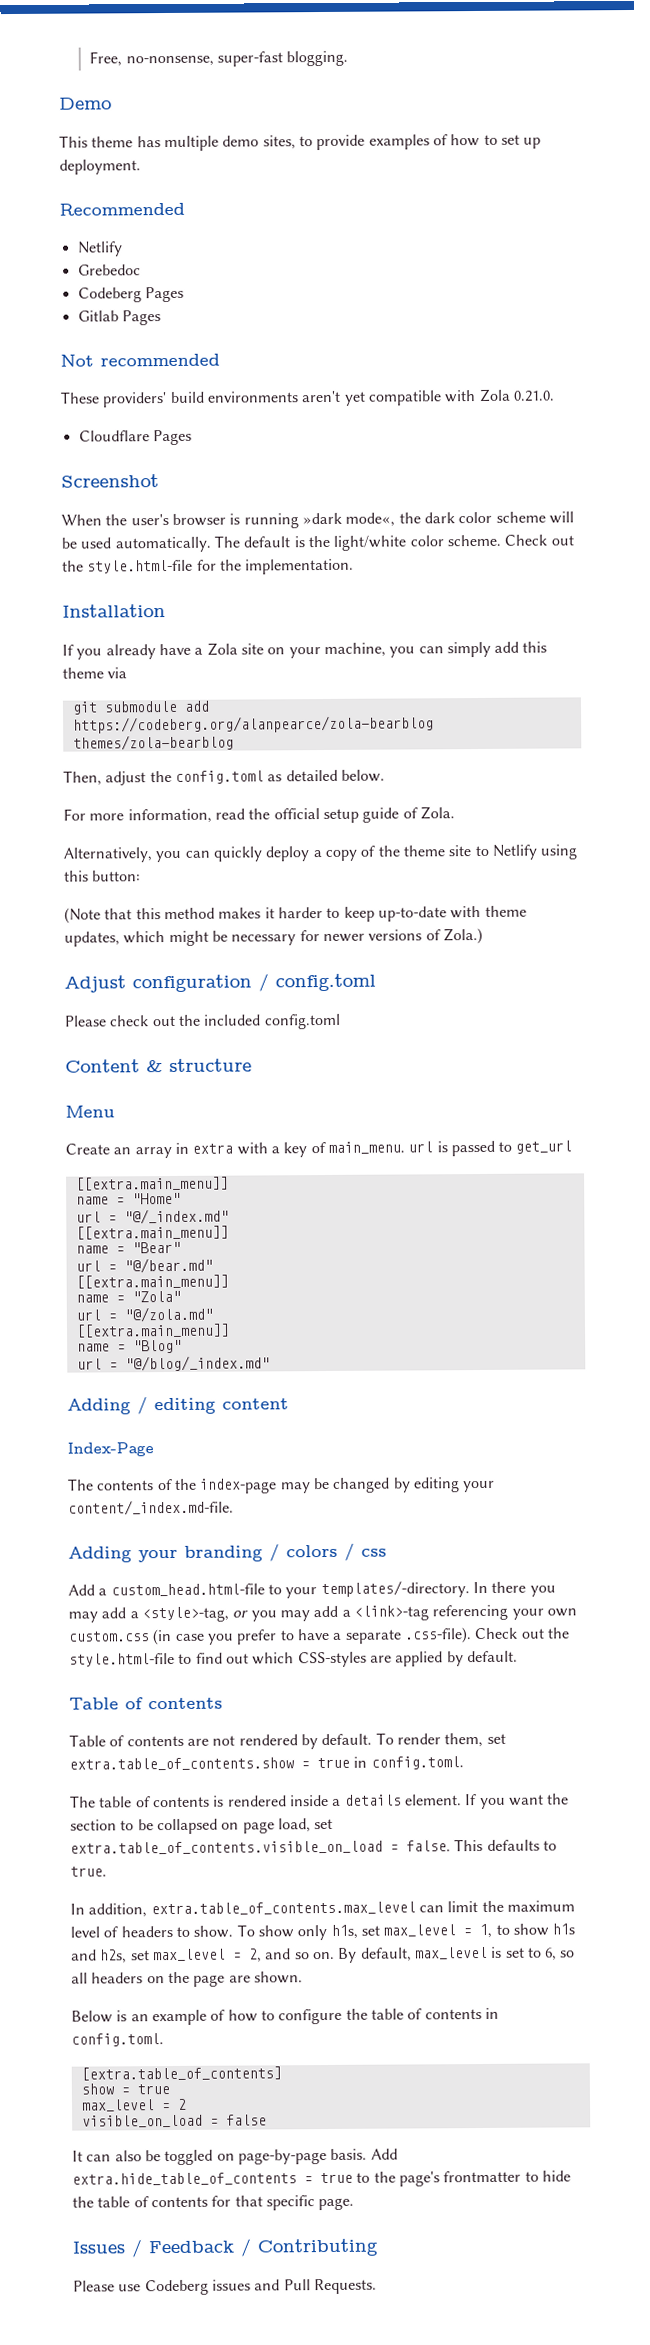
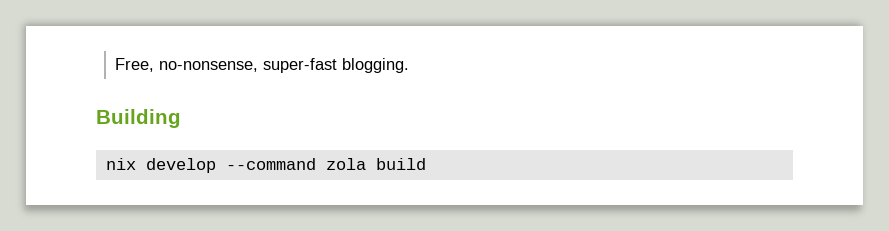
[59,97,112,110] [59,133,542,152] [59,159,141,175] [59,202,185,216] [76,241,123,257] [77,264,141,276] [77,286,184,303] [77,310,161,326] [60,353,220,367] [60,388,555,408] [78,429,192,446] [61,474,159,488] [61,511,574,529] [61,534,574,553] [62,558,355,575] [62,604,166,618] [62,641,548,660] [62,667,128,679] [71,700,210,715] [72,715,434,734] [72,734,234,751] [63,769,385,786] [63,806,455,824] [63,844,578,863] [64,870,142,882] [64,905,527,924] [64,927,483,947] [64,973,376,993] [64,1013,341,1030] [65,1058,252,1073] [65,1105,115,1118] [65,1140,573,1159] [75,1176,229,1191] [75,1192,181,1205] [75,1208,229,1225] [75,1225,229,1240] [75,1241,181,1254] [75,1257,213,1274] [75,1274,229,1289] [75,1290,181,1303] [75,1306,213,1323] [75,1323,230,1338] [76,1339,182,1354] [76,1355,270,1372] [67,1397,289,1415] [67,1442,154,1457] [67,1477,496,1494] [68,1499,234,1516] [68,1543,387,1563] [68,1580,556,1599] [68,1604,577,1623] [68,1627,570,1646] [69,1650,518,1668] [69,1697,223,1710] [69,1732,506,1750] [69,1756,464,1771] [70,1793,570,1810] [70,1818,334,1835] [70,1838,557,1855] [70,1866,107,1877] [70,1900,575,1918] [70,1923,576,1941] [71,1946,576,1964] [71,1971,303,1987] [71,2007,499,2026] [71,2033,164,2047] [80,2066,282,2081] [80,2083,170,2095] [80,2098,187,2112] [81,2114,267,2128] [72,2148,398,2166] [72,2170,571,2187] [72,2195,355,2211] [72,2238,378,2258] [73,2278,377,2296] Demo // This theme has multiple demo sites, to provide examples of how to set up deployment. // Recommended // Netlify // Grebedoc // Codeberg Pages // Gitlab Pages // Not recommended // These providers' build environments aren't yet compatible with Zola 0.21.0. // Cloudflare Pages // Screenshot // When the user's browser is running »dark mode«, the dark color scheme will be used automatically. The default is the light/white color scheme. Check out the style.html-file for the implementation. // Installation // If you already have a Zola site on your machine, you can simply add this theme via // git submodule add https://codeberg.org/alanpearce/zola-bearblog themes/zola-bearblog // Then, adjust the config.toml as detailed below. // For more information, read the official setup guide of Zola. // Alternatively, you can quickly deploy a copy of the theme site to Netlify using this button: // (Note that this method makes it harder to keep up-to-date with theme updates, which might be necessary for newer versions of Zola.) // Adjust configuration / config.toml // Please check out the included config.toml // Content & structure // Menu // Create an array in extra with a key of main_menu. url is passed to get_url // [[extra.main_menu]] // name = "Home" // url = "@/_index.md" // [[extra.main_menu]] // name = "Bear" // url = "@/bear.md" // [[extra.main_menu]] // name = "Zola" // url = "@/zola.md" // [[extra.main_menu]] // name = "Blog" // url = "@/blog/_index.md" // Adding / editing content // Index-Page // The contents of the index-page may be changed by editing your content/_index.md-file. // Adding your branding / colors / css // Add a custom_head.html-file to your templates/-directory. In there you may add a <style>-tag, or you may add a <link>-tag referencing your own custom.css (in case you prefer to have a separate .css-file). Check out the style.html-file to find out which CSS-styles are applied by default. // Table of contents // Table of contents are not rendered by default. To render them, set extra.table_of_contents.show = true in config.toml. // The table of contents is rendered inside a details element. If you want the section to be collapsed on page load, set extra.table_of_contents.visible_on_load = false. This defaults to true. // In addition, extra.table_of_contents.max_level can limit the maximum level of headers to show. To show only h1s, set max_level = 1, to show h1s and h2s, set max_level = 2, and so on. By default, max_level is set to 6, so all headers on the page are shown. // Below is an example of how to configure the table of contents in config.toml. // [extra.table_of_contents] // show = true // max_level = 2 // visible_on_load = false // It can also be toggled on page-by-page basis. Add extra.hide_table_of_contents = true to the page's frontmatter to hide the table of contents for that specific page. // Issues / Feedback / Contributing // Please use Codeberg issues and Pull Requests. -> [96,109,181,128] [105,158,426,173] Building // nix develop --command zola build

